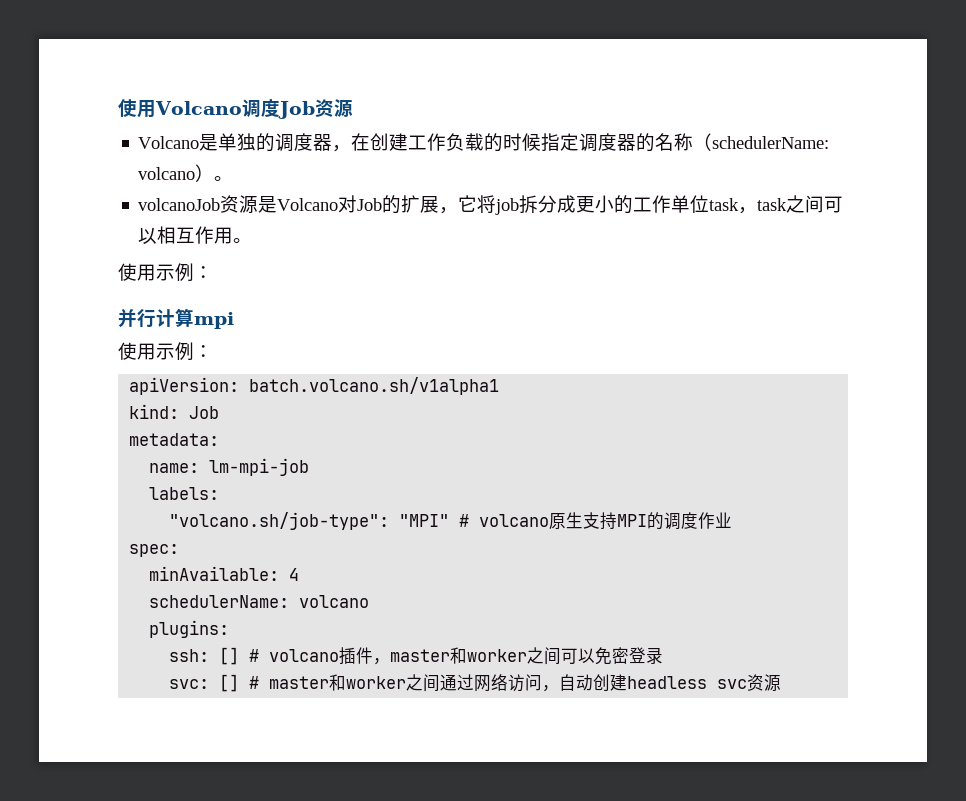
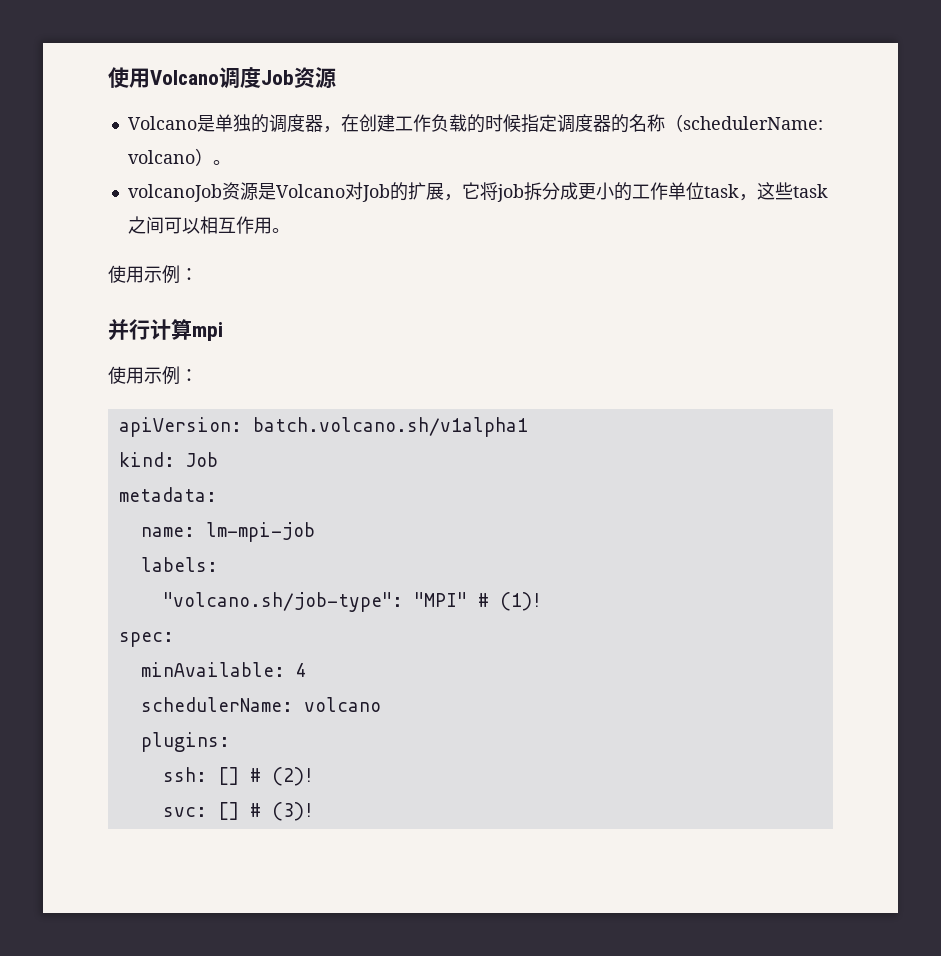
(758, 210) none -> [756,182,793,200] 这些
[479,512,733,530] volcano原生支持MPI的调度作业 -> [499,592,542,611] (1)!
[269,647,664,665] [169,674,782,692] volcano插件，master和worker之间可以免密登录 // svc: [] # master和worker之间通过网络访问，自动创建headless svc资源 -> [271,767,314,786] [162,802,314,821] (2)! // svc: [] # (3)!

